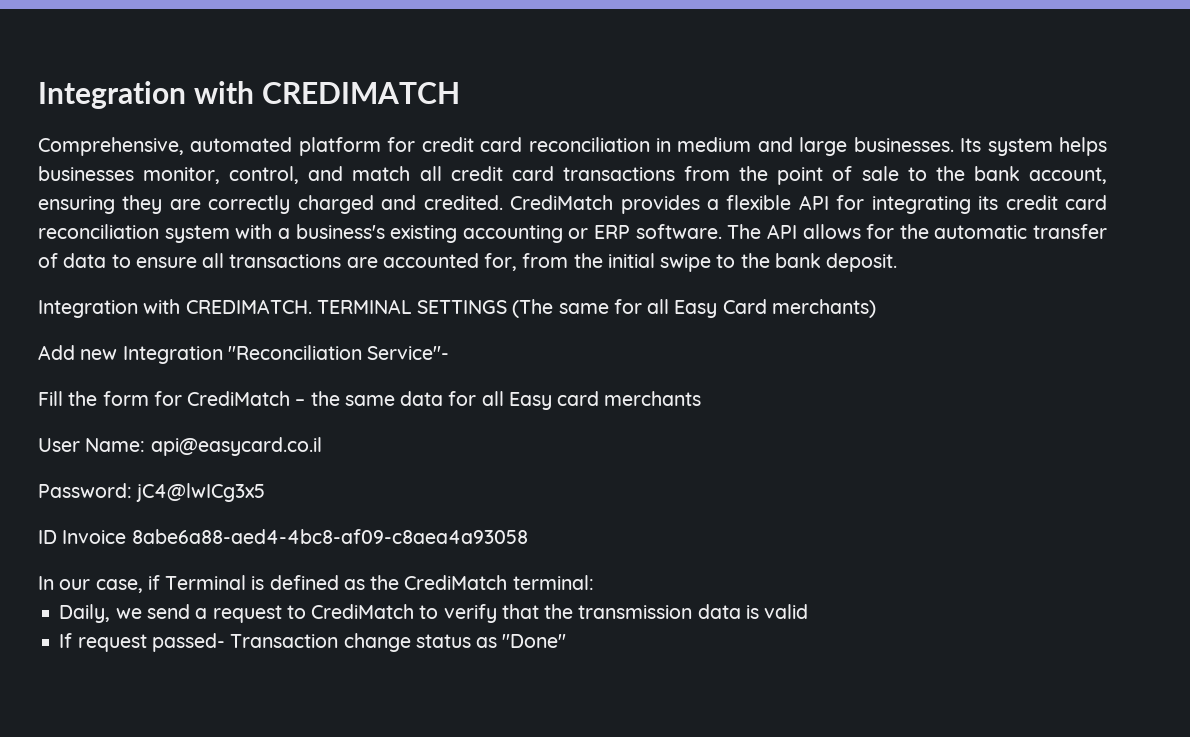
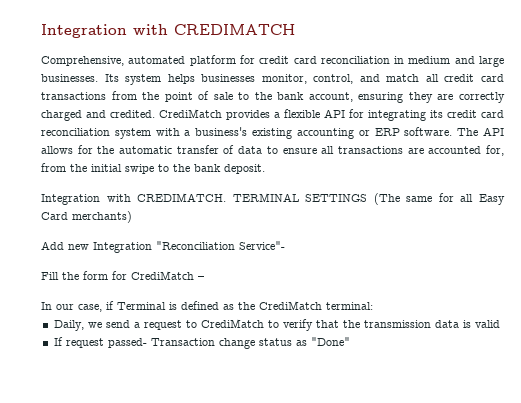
[310,391,702,410] [38,437,322,456] [38,483,266,502] [38,529,528,544] the same data for all Easy card merchants // User Name: api@easycard.co.il // Password: jC4@lwICg3x5 // ID Invoice 8abe6a88-aed4-4bc8-af09-c8aea4a93058 -> (204, 278) none

